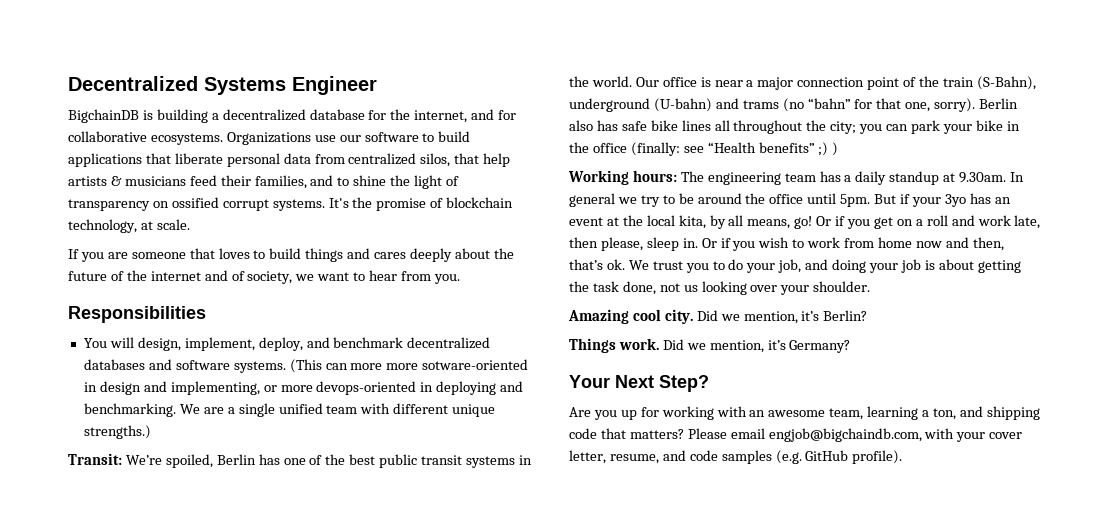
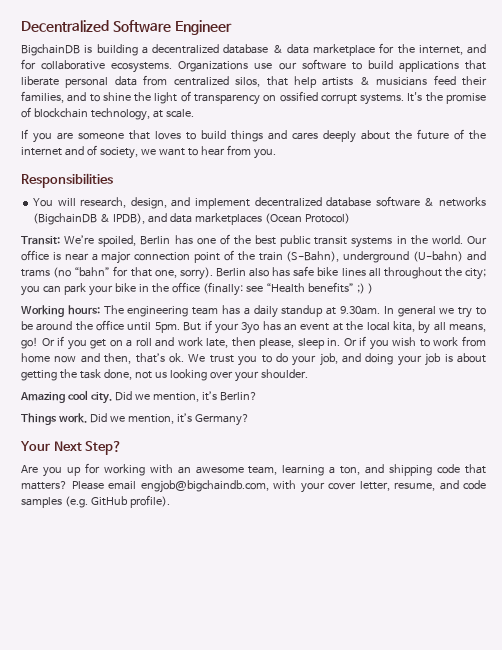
[204,77,286,95] Systems -> [112,20,171,32] Software
(365, 114) none -> [272,44,375,56] & data marketplace
[137,337,491,351] [83,359,529,373] [83,381,524,395] [83,403,496,417] [83,425,151,439] design, implement, deploy, and benchmark decentralized databases and software systems. (This can more more sotware-oriented in design and implementing, or more devops-oriented in deploying and benchmarking. We are a single unified team with different unique strengths.) -> [80,196,486,209] [33,213,350,225] research, design, and implement decentralized database software & networks (BigchainDB & IPDB), and data marketplaces (Ocean Protocol)

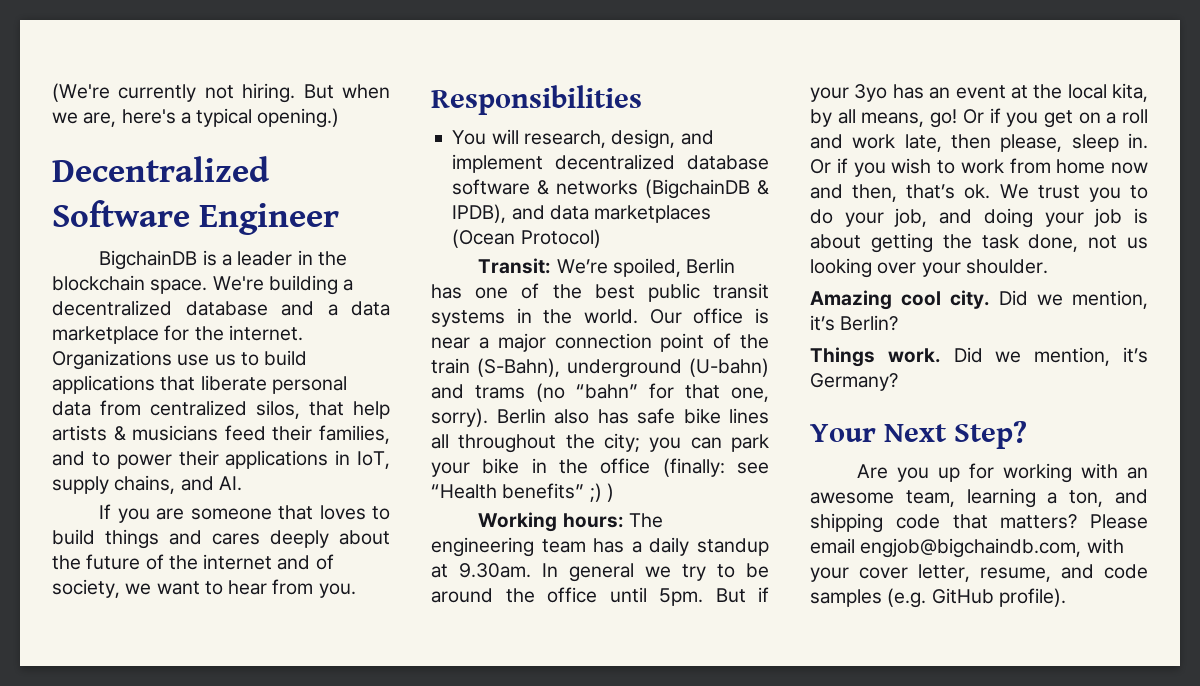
(21, 26) none -> [52,83,390,103] [52,108,340,128] (We're currently not hiring. But when we are, here's a typical opening.) //
(93, 49) none -> [221,250,347,266] [52,275,264,294] a leader in the blockchain space. We're
[272,45,283,53] & -> [281,301,338,316] and a
[418,44,486,55] [21,59,346,73] internet, and for collaborative ecosystems. Organizations use our software -> [228,325,303,341] [52,350,236,370] internet. Organizations use us
[102,91,486,105] [21,107,194,121] shine the light of transparency on ossified corrupt systems. It's the promise of blockchain technology, at scale. -> [116,450,390,469] [52,475,242,494] power their applications in IoT, supply chains, and AI.

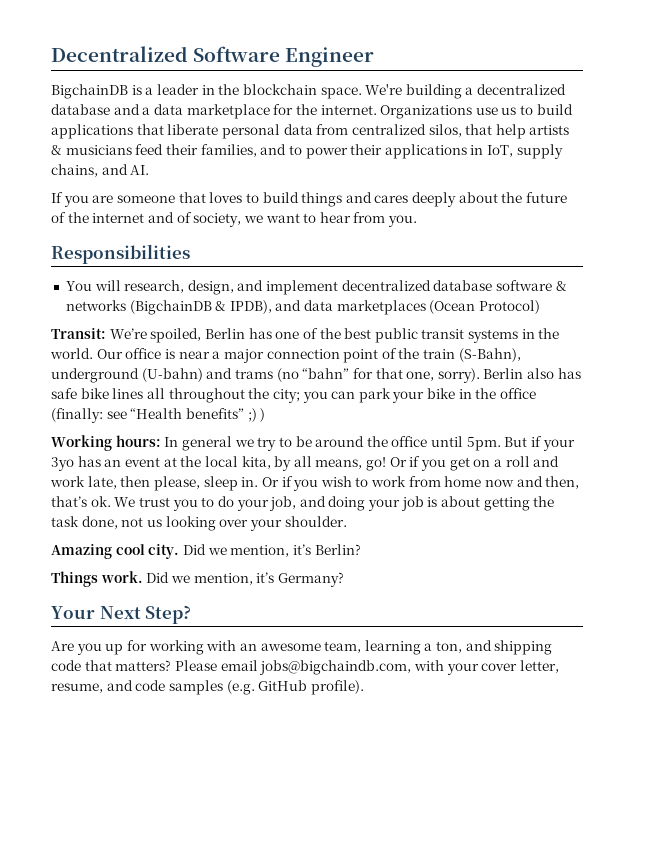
[52,83,390,103] [52,108,340,128] (We're currently not hiring. But when we are, here's a typical opening.) // -> (51, 54) none
[628,513,663,528] [431,537,769,557] [431,563,531,578] The engineering team has a daily standup at 9.30am. -> (161, 441) none
[860,538,1082,558] engjob@bigchaindb.com, -> [259,660,412,675] jobs@bigchaindb.com,

